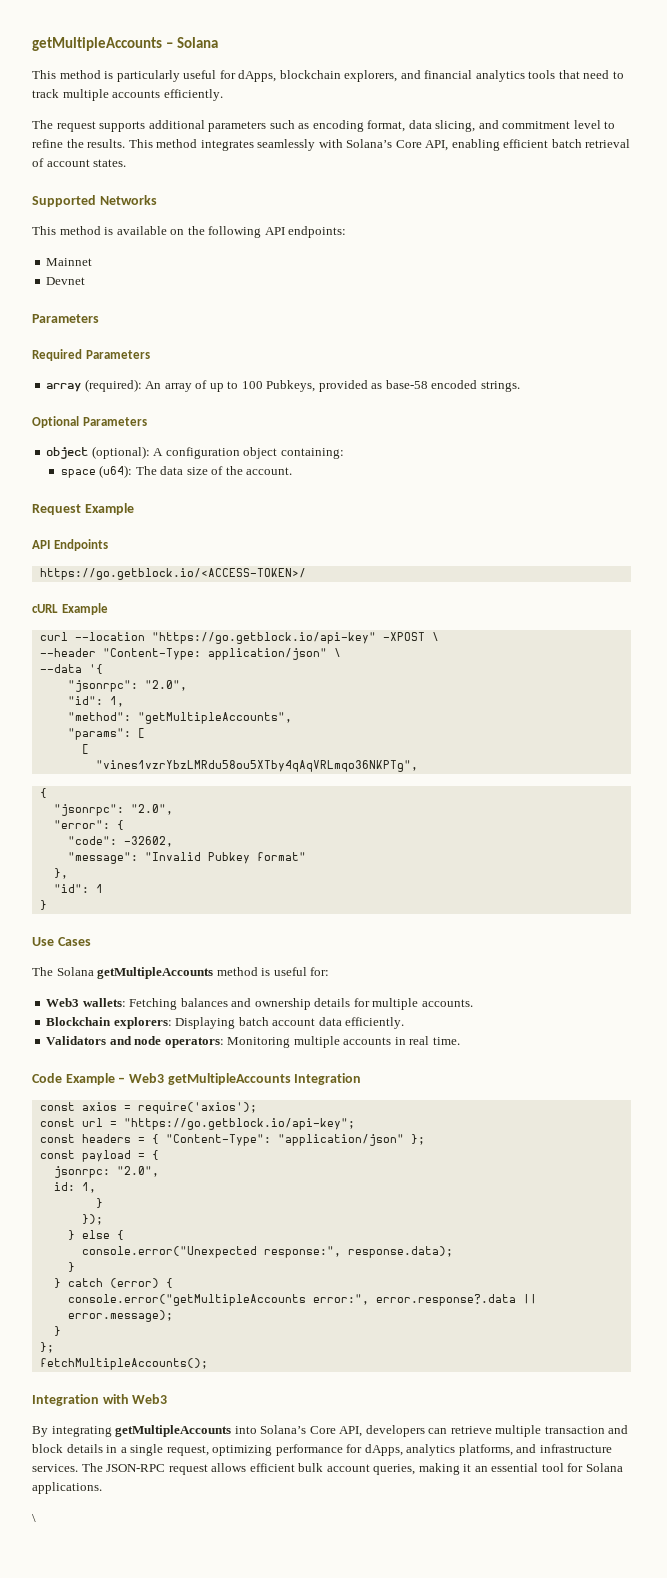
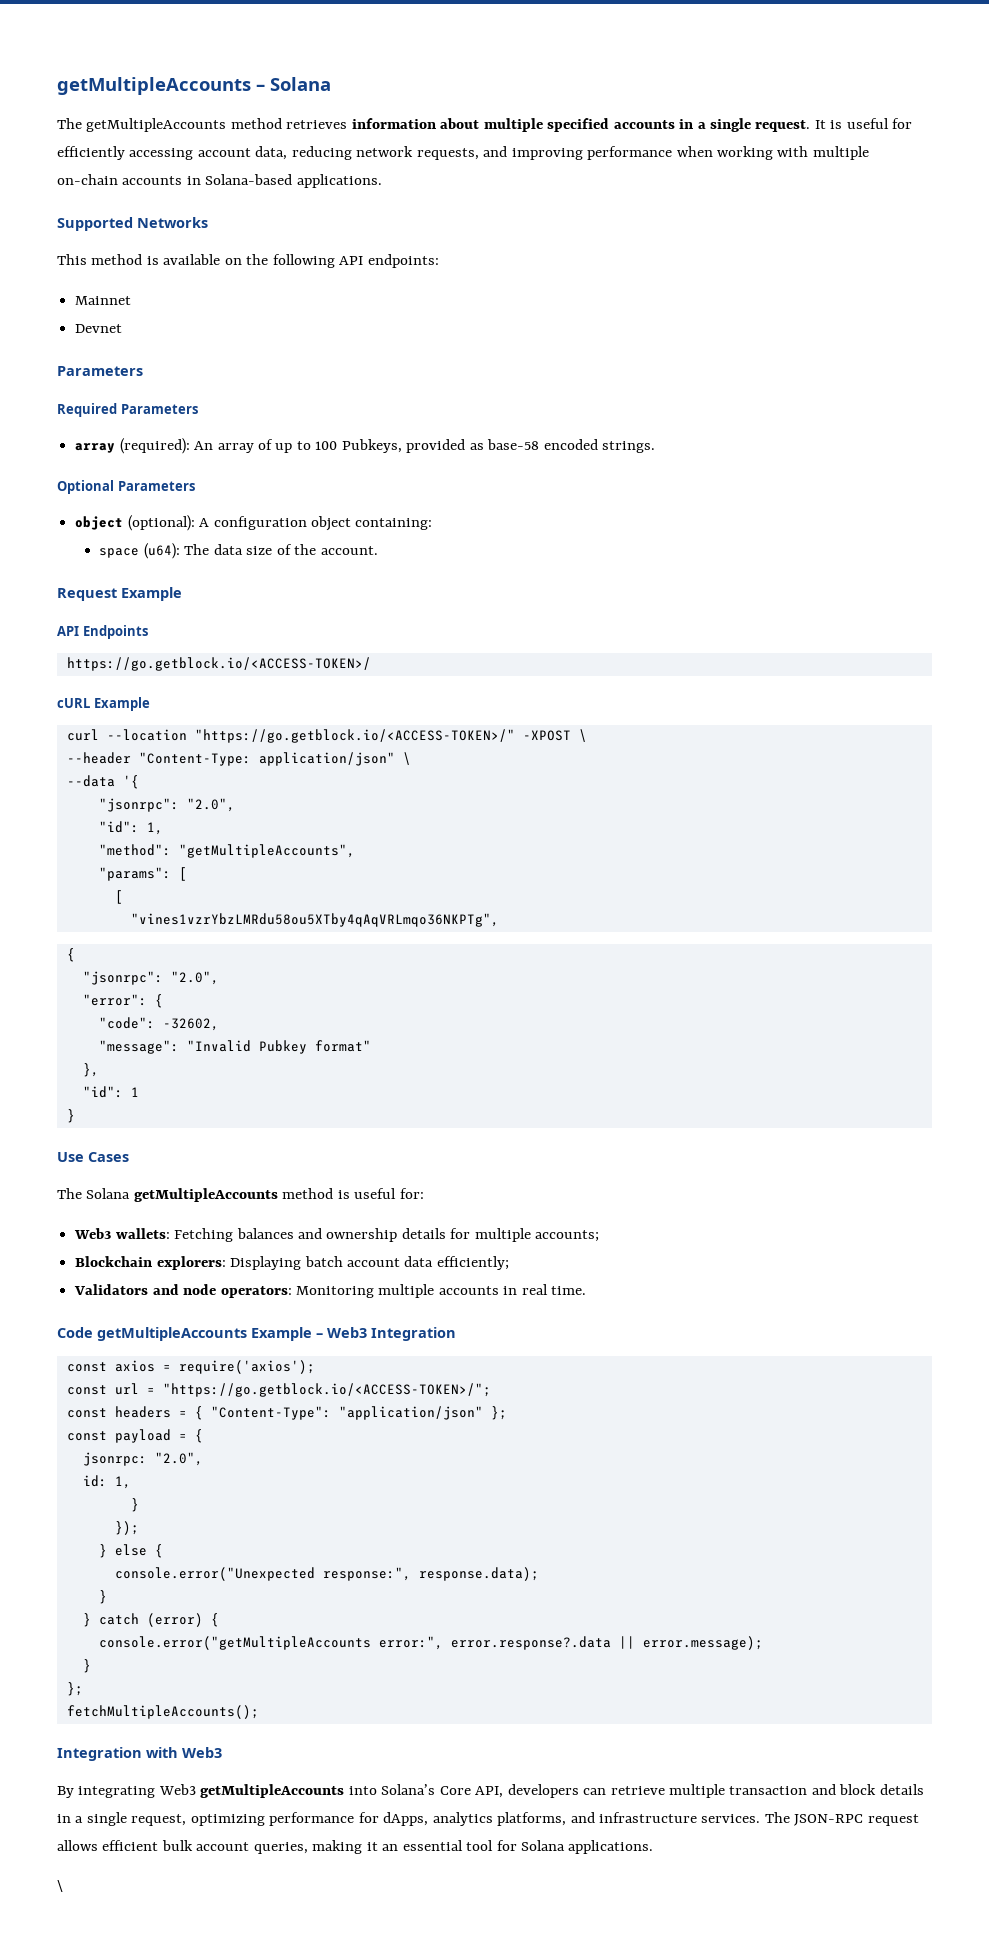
[32,70,624,82] [32,89,223,101] [32,120,616,132] [32,139,631,151] [32,158,127,167] This method is particularly useful for dApps, blockchain explorers, and financial analytics tools that need to track multiple accounts efficiently. // The request supports additional parameters such as encoding format, data slicing, and commitment level to refine the results. This method integrates seamlessly with Solana’s Core API, enabling efficient batch retrieval of account states. -> [57,118,913,132] [57,146,869,160] [57,174,382,188] The getMultipleAccounts method retrieves information about multiple specified accounts in a single request. It is useful for efficiently accessing account data, reducing network requests, and improving performance when working with multiple on-chain accounts in Solana-based applications.
[151,632,376,644] "https://go.getblock.io/api-key" -> [194,729,515,743] "https://go.getblock.io/<ACCESS-TOKEN>/"
[421,999,473,1007] accounts. -> [535,1230,600,1242] accounts;
[345,1017,405,1029] efficiently. -> [436,1256,509,1270] efficiently;
(62, 1078) none -> [97,1327,247,1341] getMultipleAccounts
[167,1073,291,1085] getMultipleAccounts -> (367, 1332) none
[123,1118,355,1130] "https://go.getblock.io/api-key"; -> [162,1383,491,1397] "https://go.getblock.io/<ACCESS-TOKEN>/";
(112, 1431) none -> [158,1784,196,1795] Web3

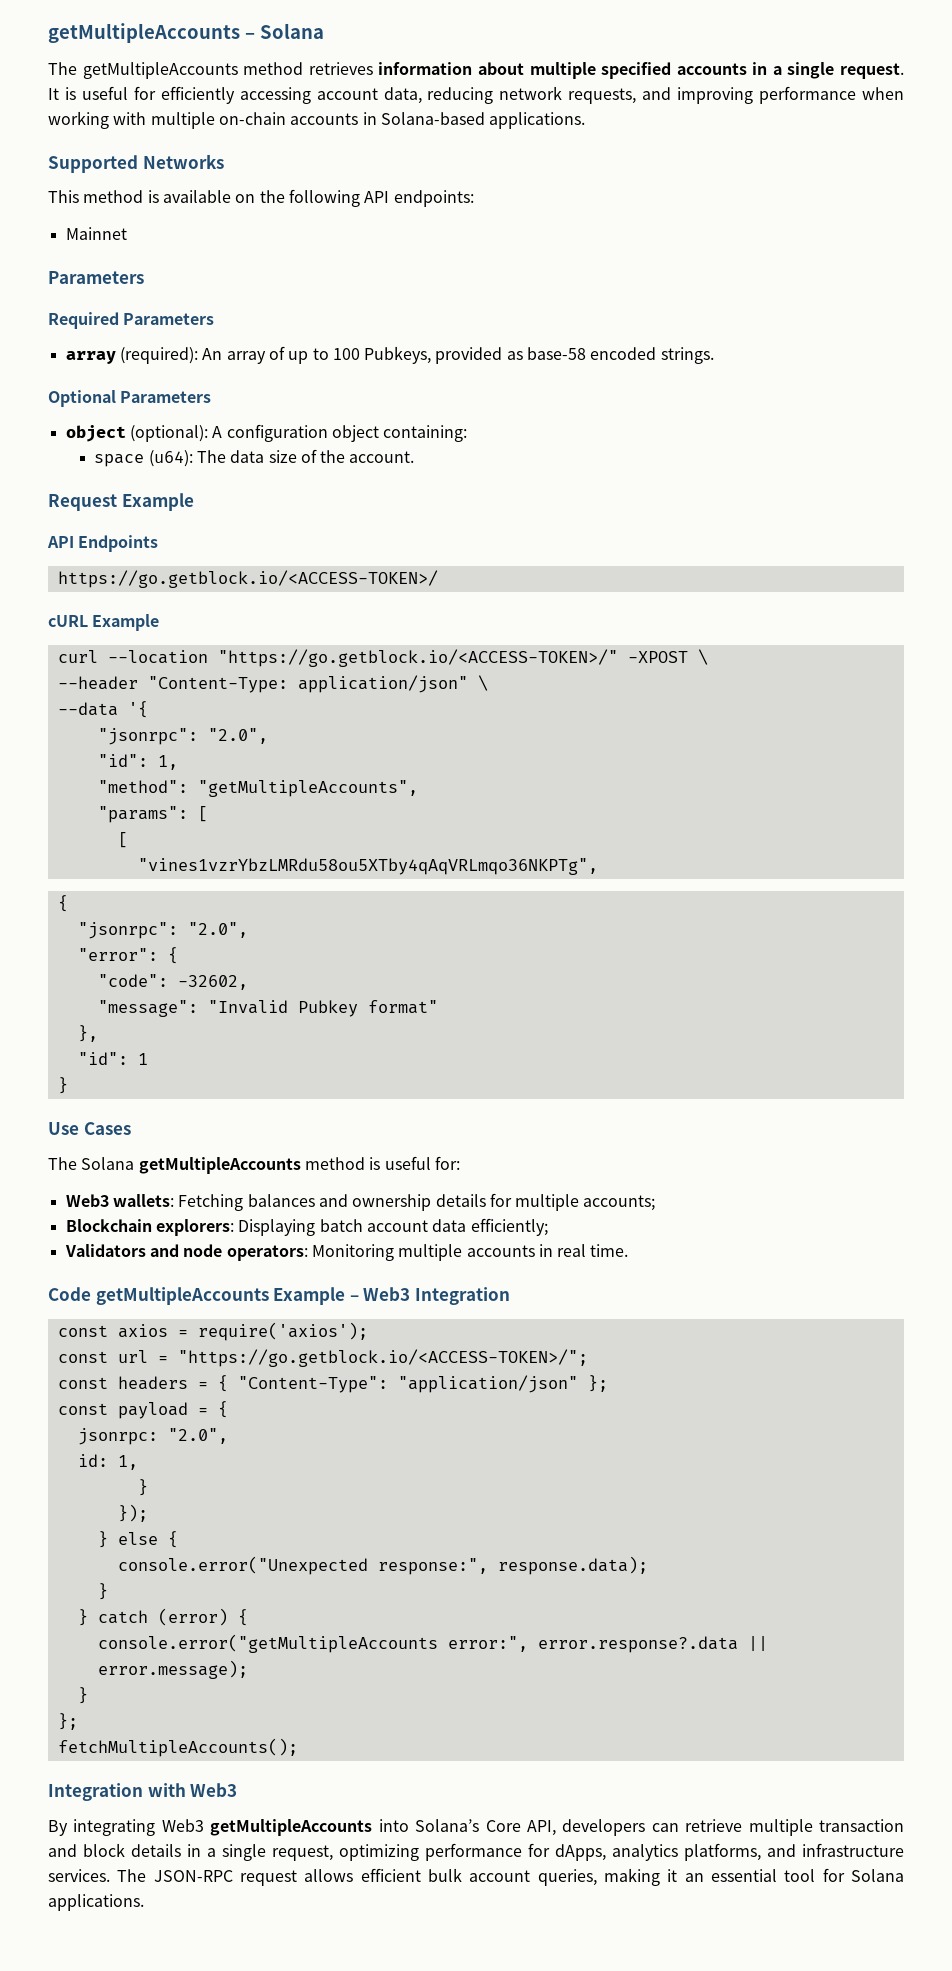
[75,324,123,333] // Devnet -> (127, 233) none
[57,1880,63,1892] // \ -> (144, 1902) none

